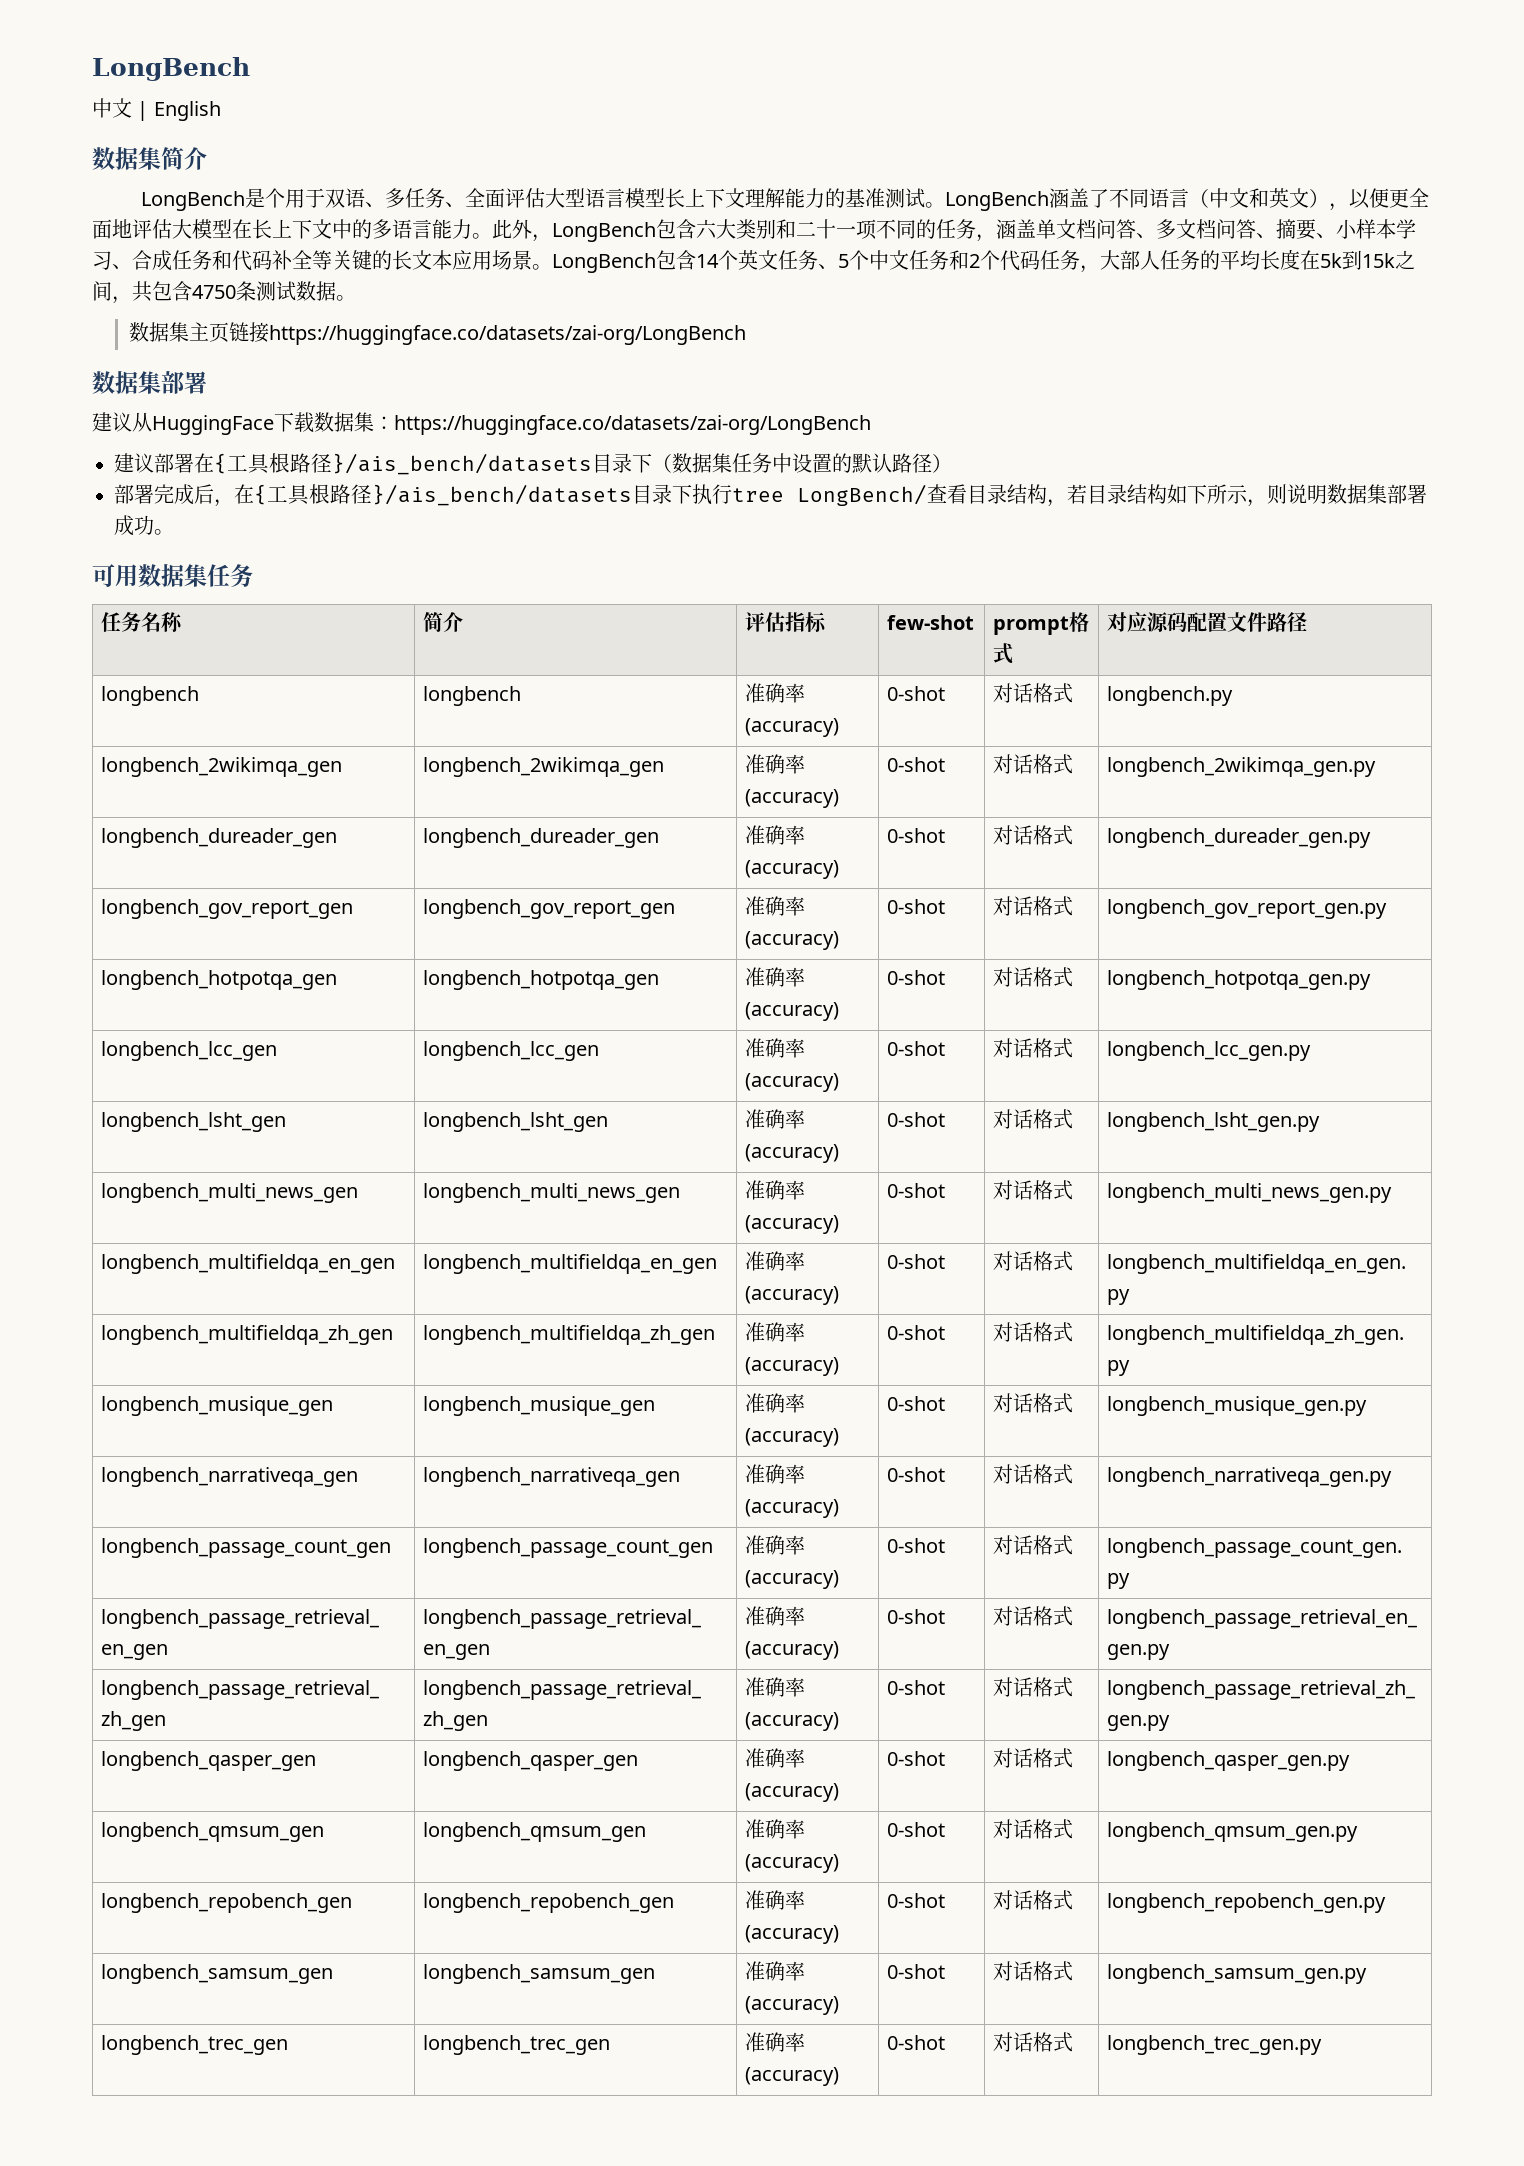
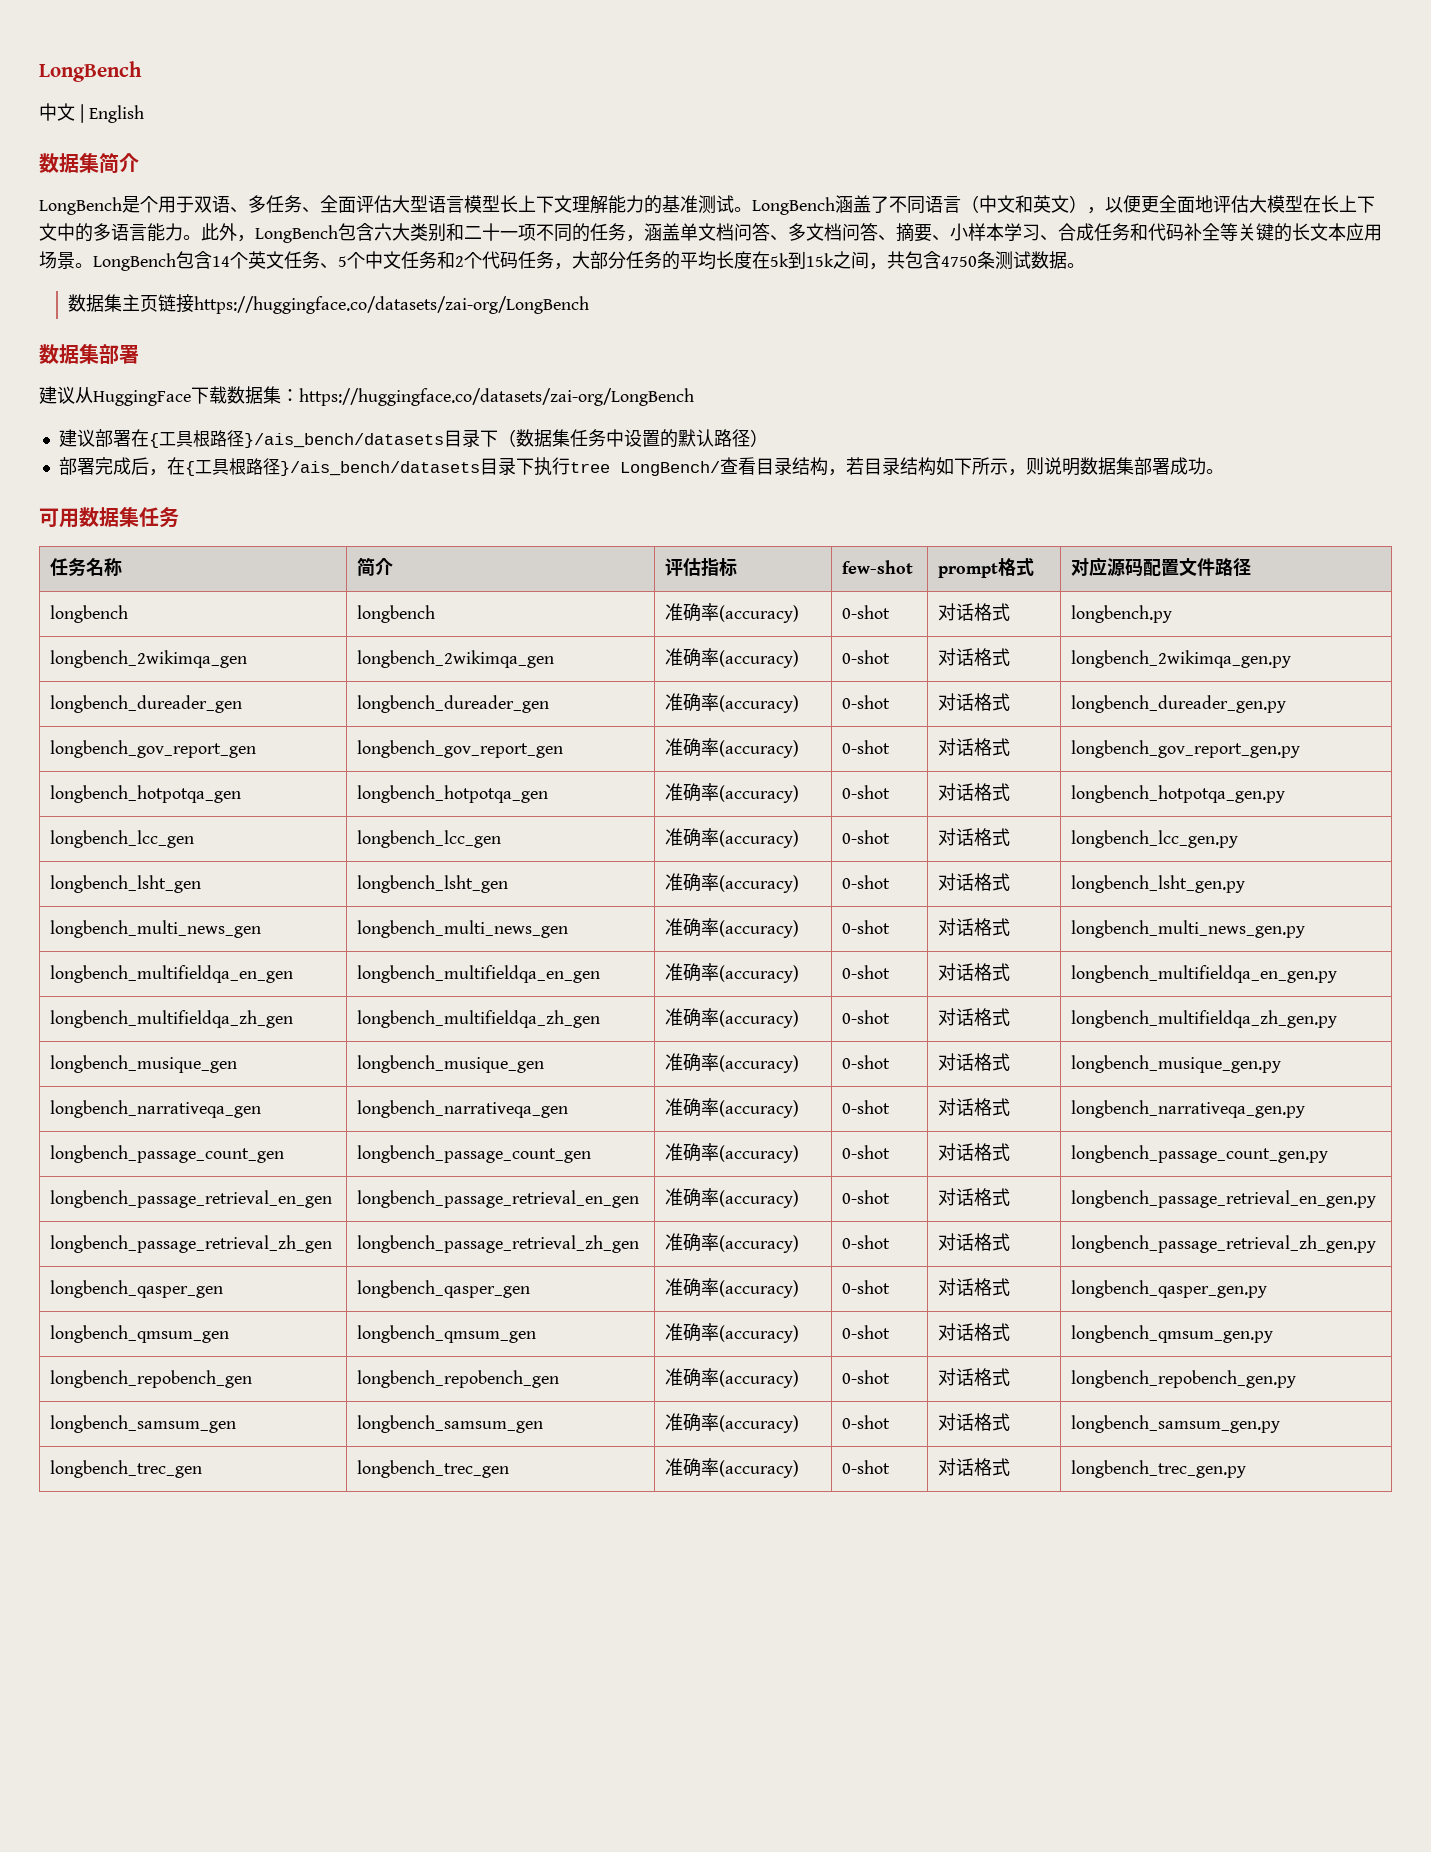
[1140,250,1160,270] 人 -> [608,251,626,269] 分

